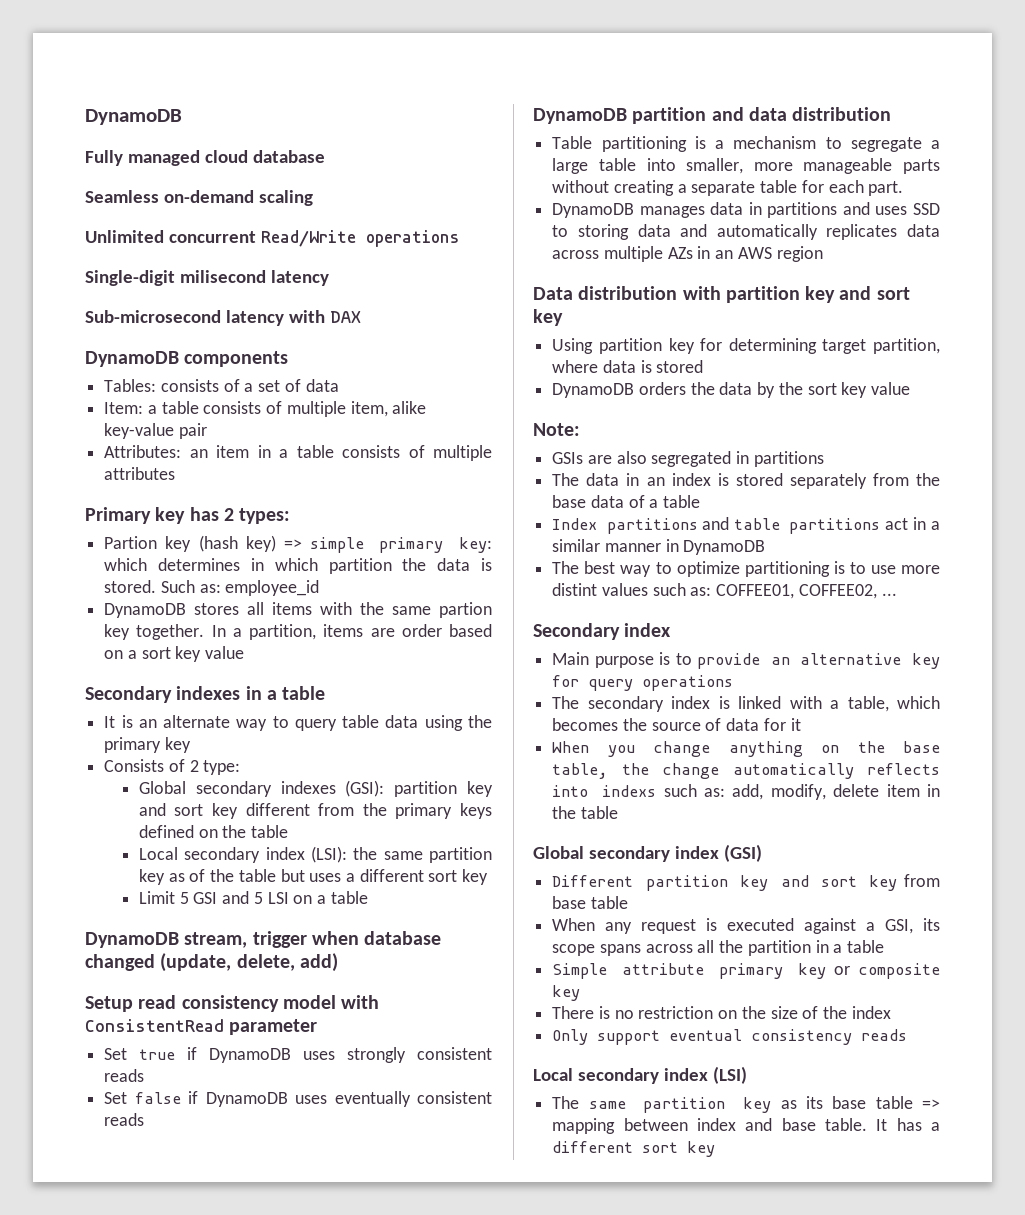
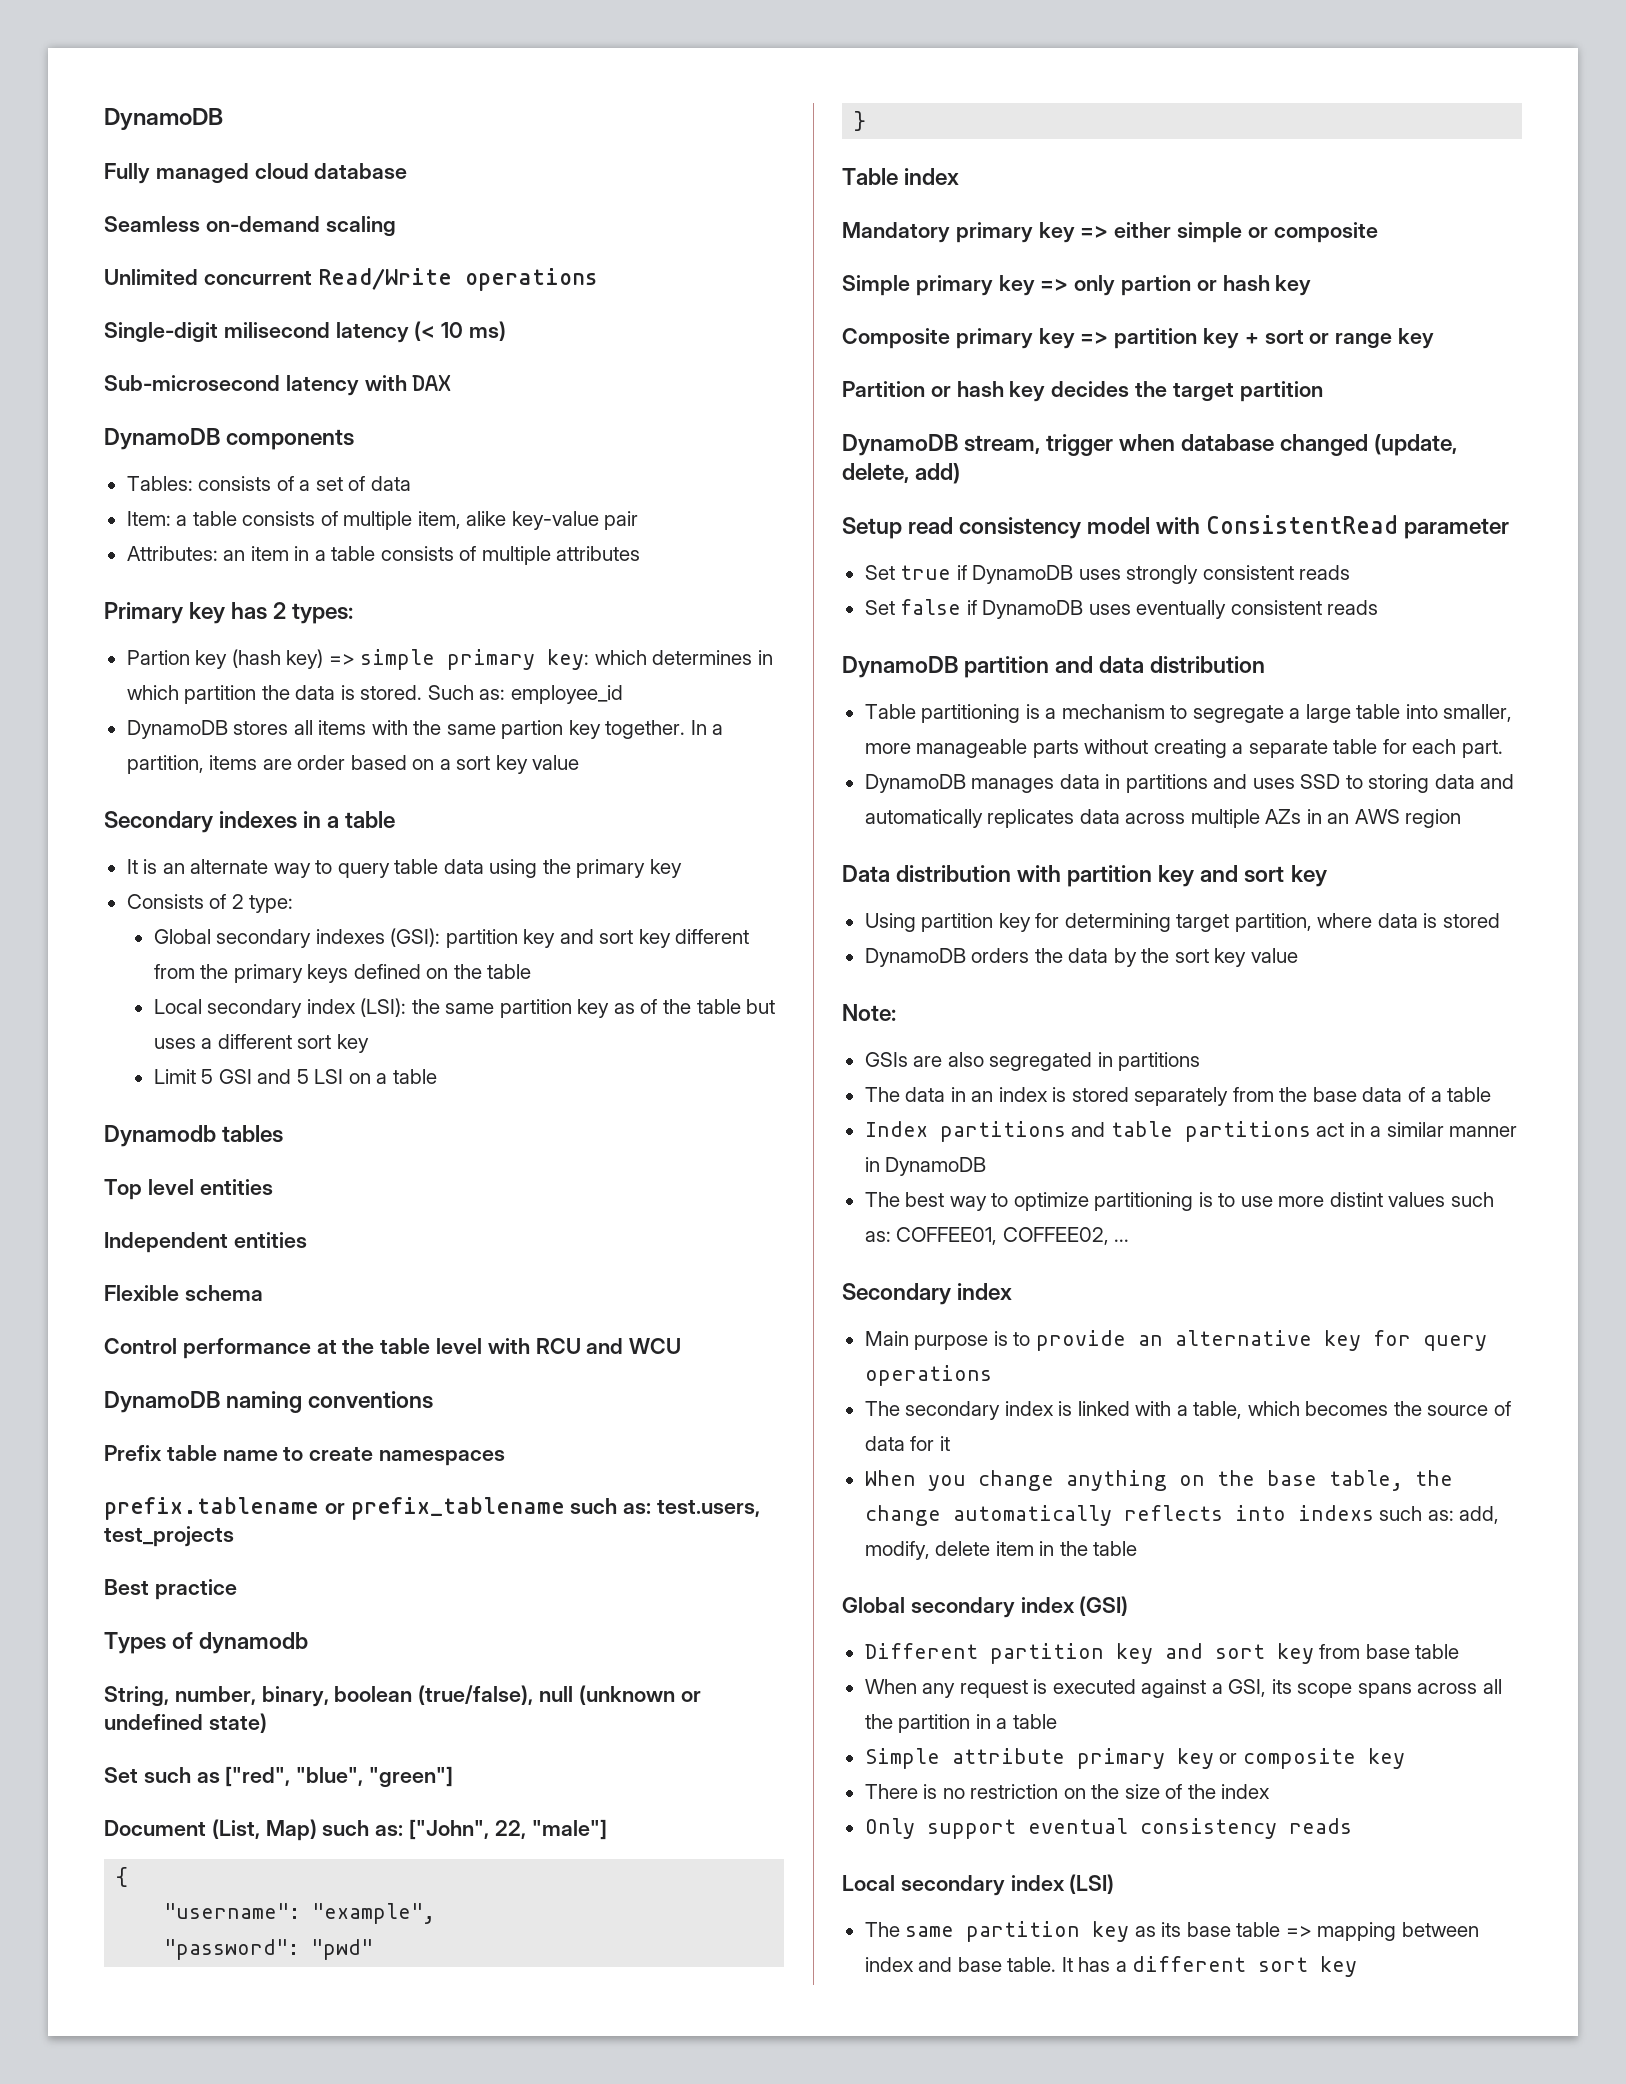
(329, 278) none -> [414,321,507,341] (< 10 ms)
(368, 897) none -> [104,1125,284,1147] [104,1179,273,1200] [104,1232,307,1253] [104,1285,263,1301] [104,1338,682,1359] [104,1391,434,1413] [104,1445,506,1466] [104,1497,761,1520] [104,1526,234,1547] [104,1579,237,1600] [104,1632,309,1654] [104,1685,701,1707] [104,1713,267,1733] [104,1766,454,1788] [104,1819,607,1841] [116,1867,129,1887] [164,1903,436,1924] [164,1939,374,1960] [854,111,867,131] [842,168,960,185] [842,222,1378,243] [842,275,1312,296] [842,328,1435,349] [842,381,1323,402] // Dynamodb tables // Top level entities // Independent entities // Flexible schema // Control performance at the table level with RCU and WCU // DynamoDB naming conventions // Prefix table name to create namespaces // prefix.tablename or prefix_tablename such as: test.users, test_projects // Best practice // Types of dynamodb // String, number, binary, boolean (true/false), null (unknown or undefined state) // Set such as ["red", "blue", "green"] // Document (List, Map) such as: ["John", 22, "male"] // { // "username": "example", // "password": "pwd" // } // Table index // Mandatory primary key => either simple or composite // Simple primary key => only partion or hash key // Composite primary key => partition key + sort or range key // Partition or hash key decides the target partition

